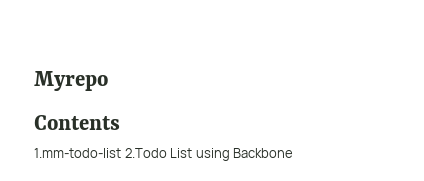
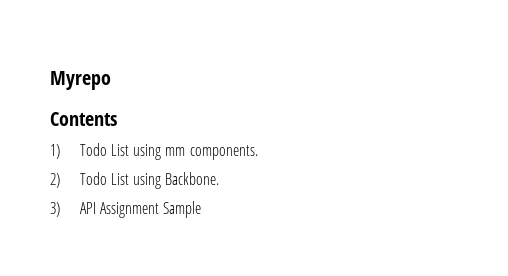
[34,148,294,161] 1.mm-todo-list 2.Todo List using Backbone -> [50,143,258,160] [50,172,220,189] [50,201,202,218] 1) Todo List using mm components. // 2) Todo List using Backbone. // 3) API Assignment Sample

